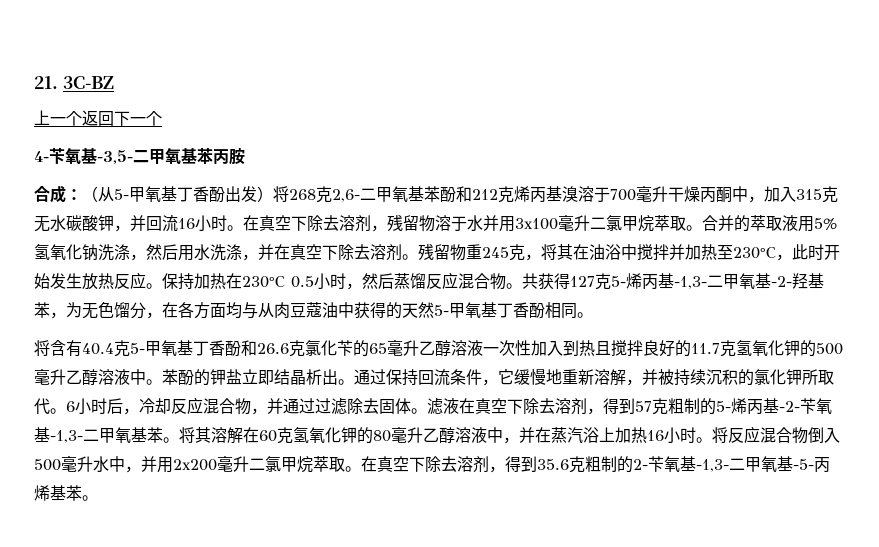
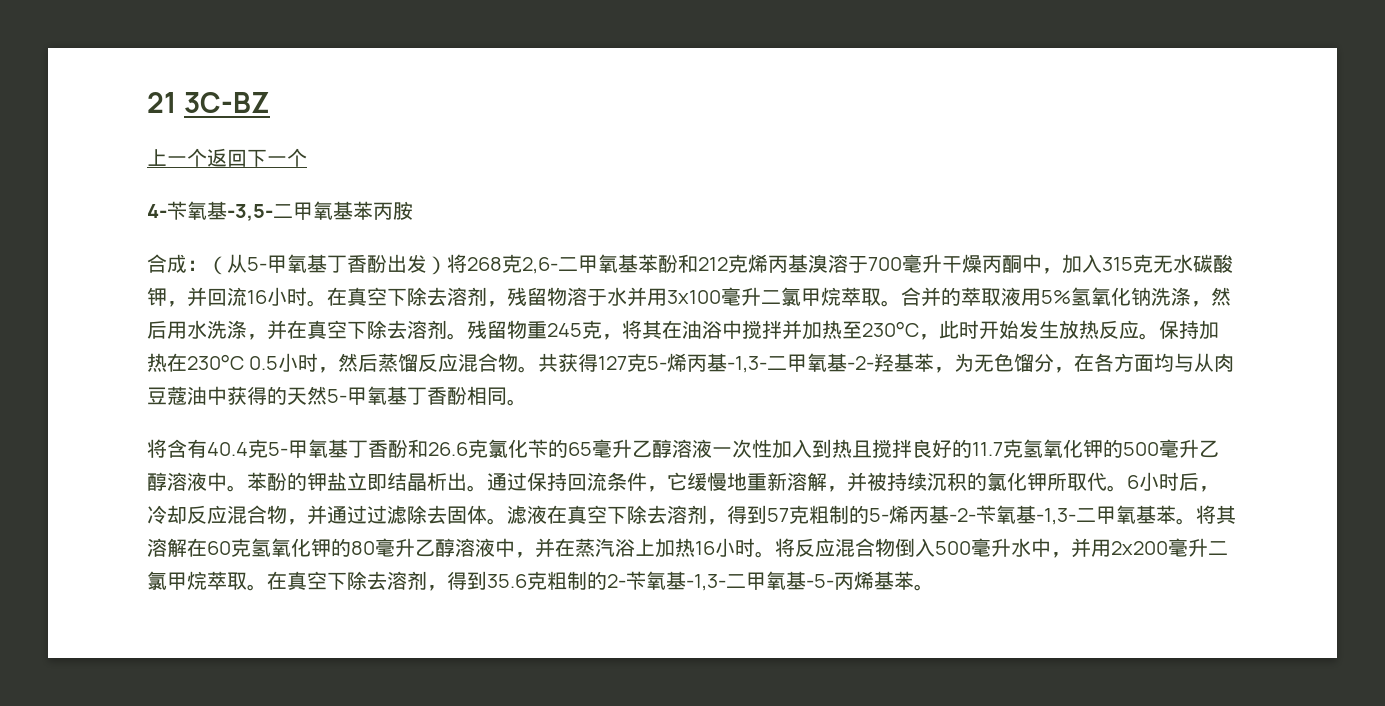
[34,76,58,89] 21. -> [147,92,176,113] 21

